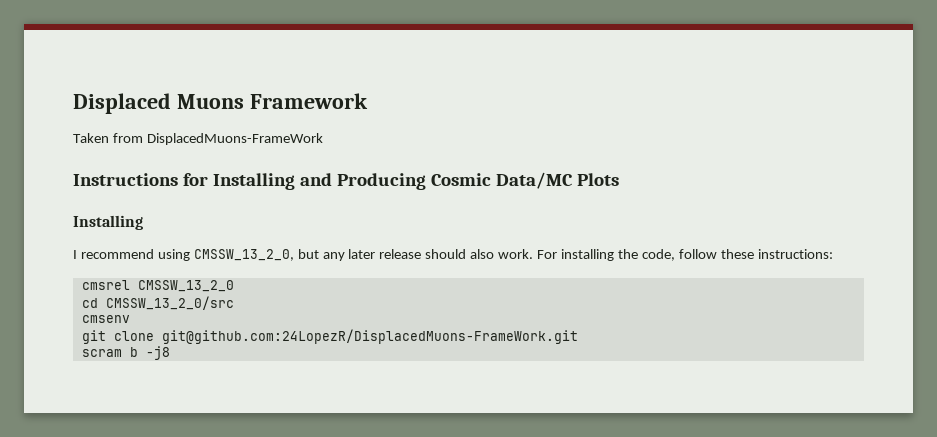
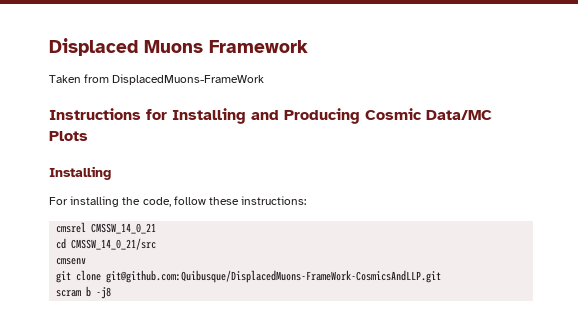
[73,249,534,261] I recommend using CMSSW_13_2_0, but any later release should also work. -> (111, 173) none
[137,280,234,292] CMSSW_13_2_0 -> [91,223,157,234] CMSSW_14_0_21
[105,296,234,310] CMSSW_13_2_0/src -> [71,238,157,250] CMSSW_14_0_21/src
[161,329,578,344] git@github.com:24LopezR/DisplacedMuons-FrameWork.git -> [106,270,442,283] git@github.com:Quibusque/DisplacedMuons-FrameWork-CosmicsAndLLP.git

